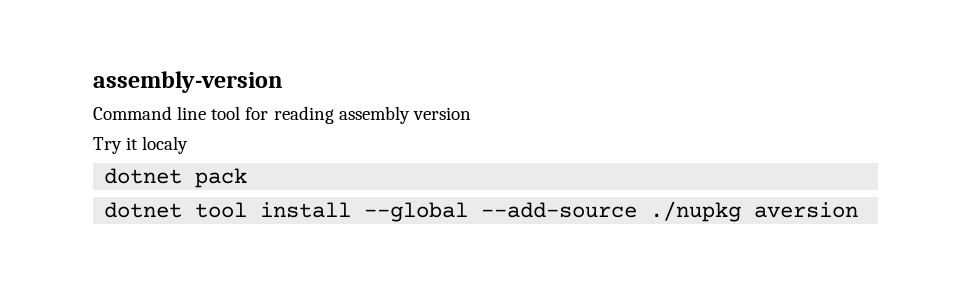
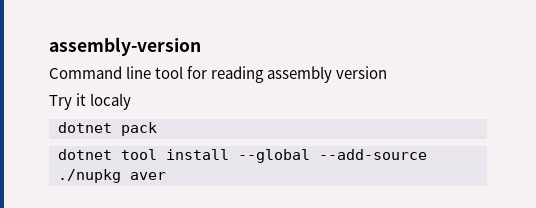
[754,202,859,218] aversion -> [130,172,166,180] aver

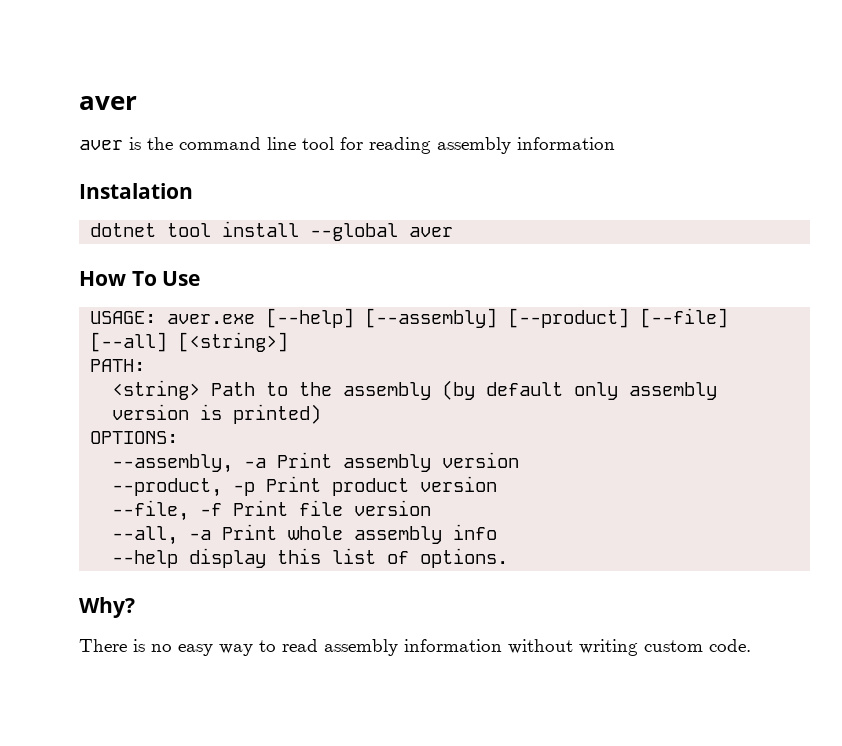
[49,37,201,56] [49,66,122,79] assembly-version // Command -> [79,96,137,110] [79,137,261,150] aver // aver is the command
[336,66,388,79] [49,93,132,110] [58,122,157,136] version // Try it localy // dotnet pack -> [517,137,615,150] [79,183,193,199] information // Instalation
[319,149,427,160] [58,169,166,183] --add-source ./nupkg aver -> [409,227,454,237] [79,271,201,286] [90,308,729,328] [90,332,289,352] [90,359,146,372] [112,380,718,400] [112,404,322,424] [90,431,179,444] [112,452,520,473] [112,476,498,497] [112,500,432,521] [112,524,498,545] [112,548,509,568] [79,597,135,618] [79,639,751,656] aver // How To Use // USAGE: aver.exe [--help] [--assembly] [--product] [--file] [--all] [<string>] // PATH: // <string> Path to the assembly (by default only assembly version is printed) // OPTIONS: // --assembly, -a Print assembly version // --product, -p Print product version // --file, -f Print file version // --all, -a Print whole assembly info // --help display this list of options. // Why? // There is no easy way to read assembly information without writing custom code.

